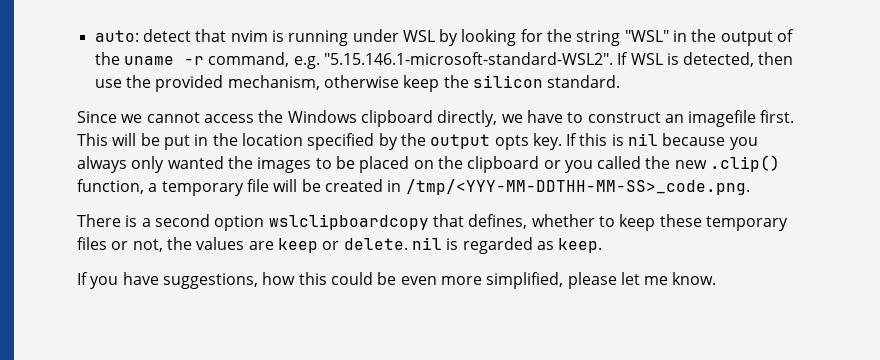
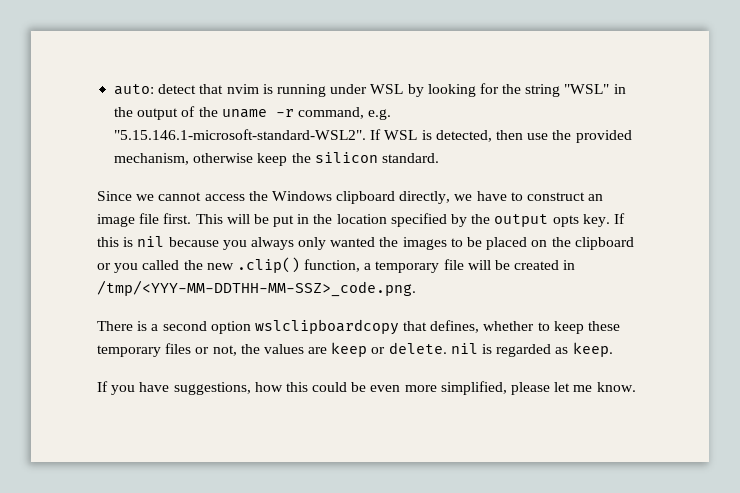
[688,110,757,127] imagefile -> [97,213,160,227] image file
[405,179,750,195] /tmp/<YYY-MM-DDTHH-MM-SS>_code.png. -> [97,280,416,297] /tmp/<YYY-MM-DDTHH-MM-SSZ>_code.png.

